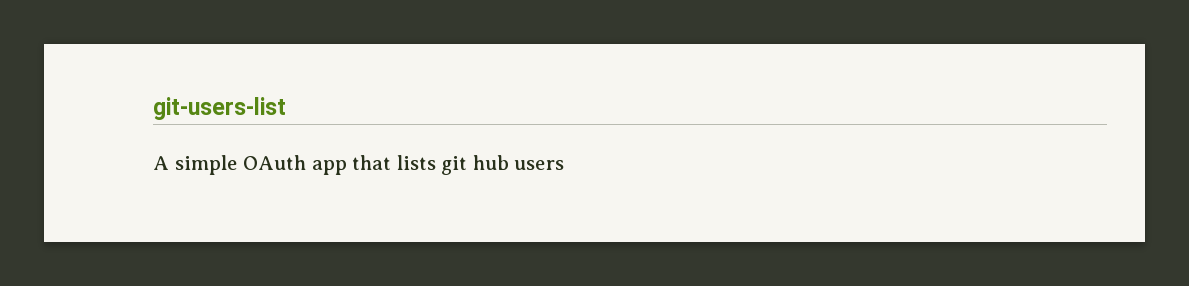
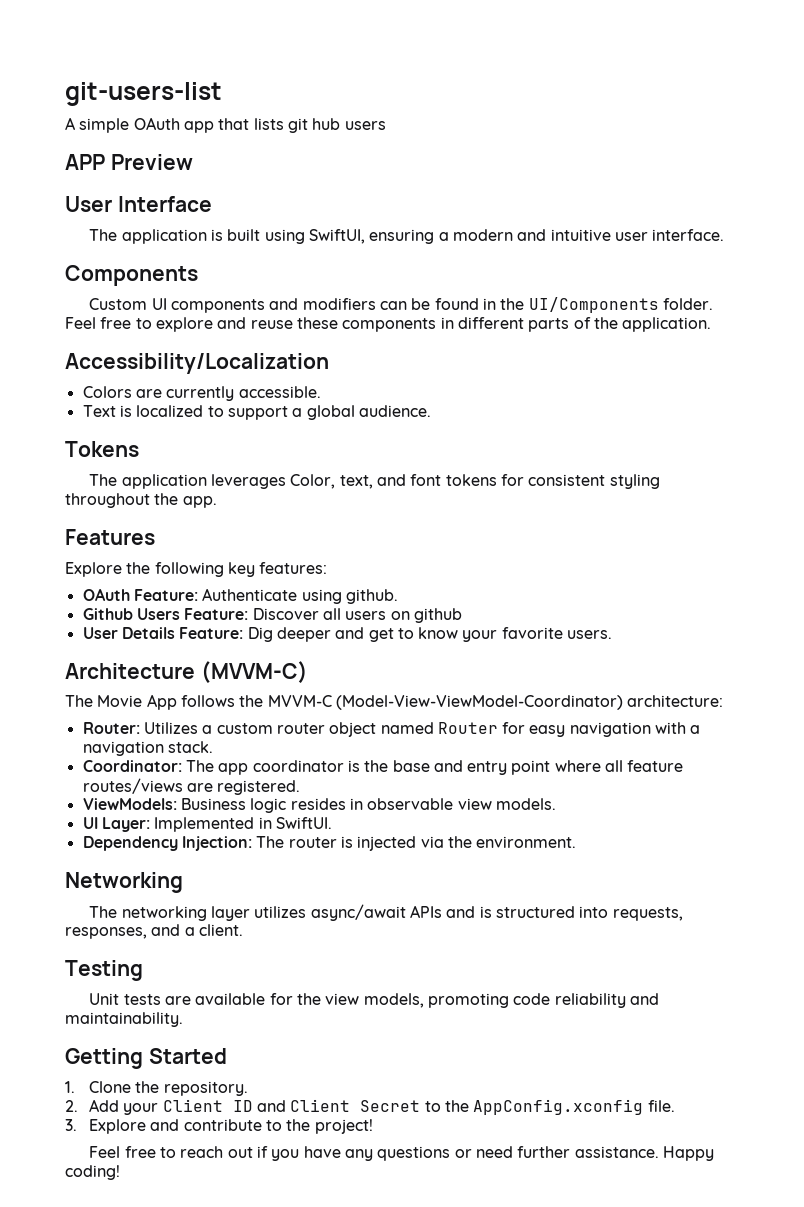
(565, 165) none -> [65,154,193,170] [65,196,212,212] [89,229,725,244] [65,265,198,286] [89,297,713,313] [65,317,712,332] [65,353,329,374] [82,386,321,401] [82,405,431,420] [65,441,139,457] [89,474,660,489] [65,493,217,508] [65,529,155,545] [65,562,328,577] [82,588,398,604] [82,608,462,623] [82,627,613,642] [65,661,308,683] [65,694,724,710] [82,722,701,737] [82,741,213,756] [82,760,684,775] [82,778,301,795] [82,798,556,813] [82,817,332,832] [82,836,577,851] [65,872,183,893] [89,904,683,921] [65,924,243,939] [65,960,143,981] [89,993,659,1008] [65,1012,183,1027] [65,1048,227,1069] [65,1081,248,1096] [65,1099,675,1115] [65,1119,373,1134] [89,1146,714,1161] [65,1165,120,1180] // APP Preview // User Interface // The application is built using SwiftUI, ensuring a modern and intuitive user interface. // Components // Custom UI components and modifiers can be found in the UI/Components folder. Feel free to explore and reuse these components in different parts of the application. // Accessibility/Localization // Colors are currently accessible. // Text is localized to support a global audience. // Tokens // The application leverages Color, text, and font tokens for consistent styling throughout the app. // Features // Explore the following key features: // OAuth Feature: Authenticate using github. // Github Users Feature: Discover all users on github // User Details Feature: Dig deeper and get to know your favorite users. // Architecture (MVVM-C) // The Movie App follows the MVVM-C (Model-View-ViewModel-Coordinator) architecture: // Router: Utilizes a custom router object named Router for easy navigation with a navigation stack. // Coordinator: The app coordinator is the base and entry point where all feature routes/views are registered. // ViewModels: Business logic resides in observable view models. // UI Layer: Implemented in SwiftUI. // Dependency Injection: The router is injected via the environment. // Networking // The networking layer utilizes async/await APIs and is structured into requests, responses, and a client. // Testing // Unit tests are available for the view models, promoting code reliability and maintainability. // Getting Started // 1. Clone the repository. // 2. Add your Client ID and Client Secret to the AppConfig.xconfig file. // 3. Explore and contribute to the project! // Feel free to reach out if you have any questions or need further assistance. Happy coding!

